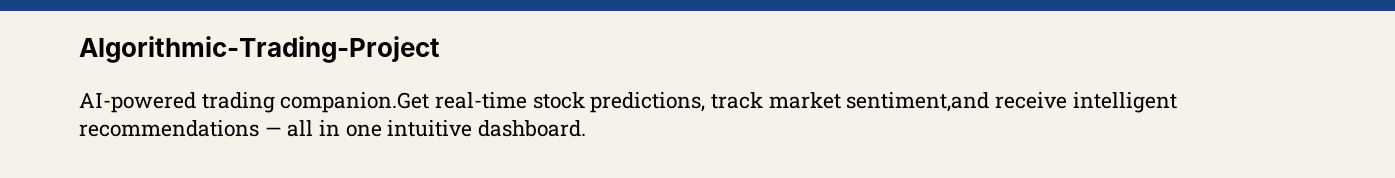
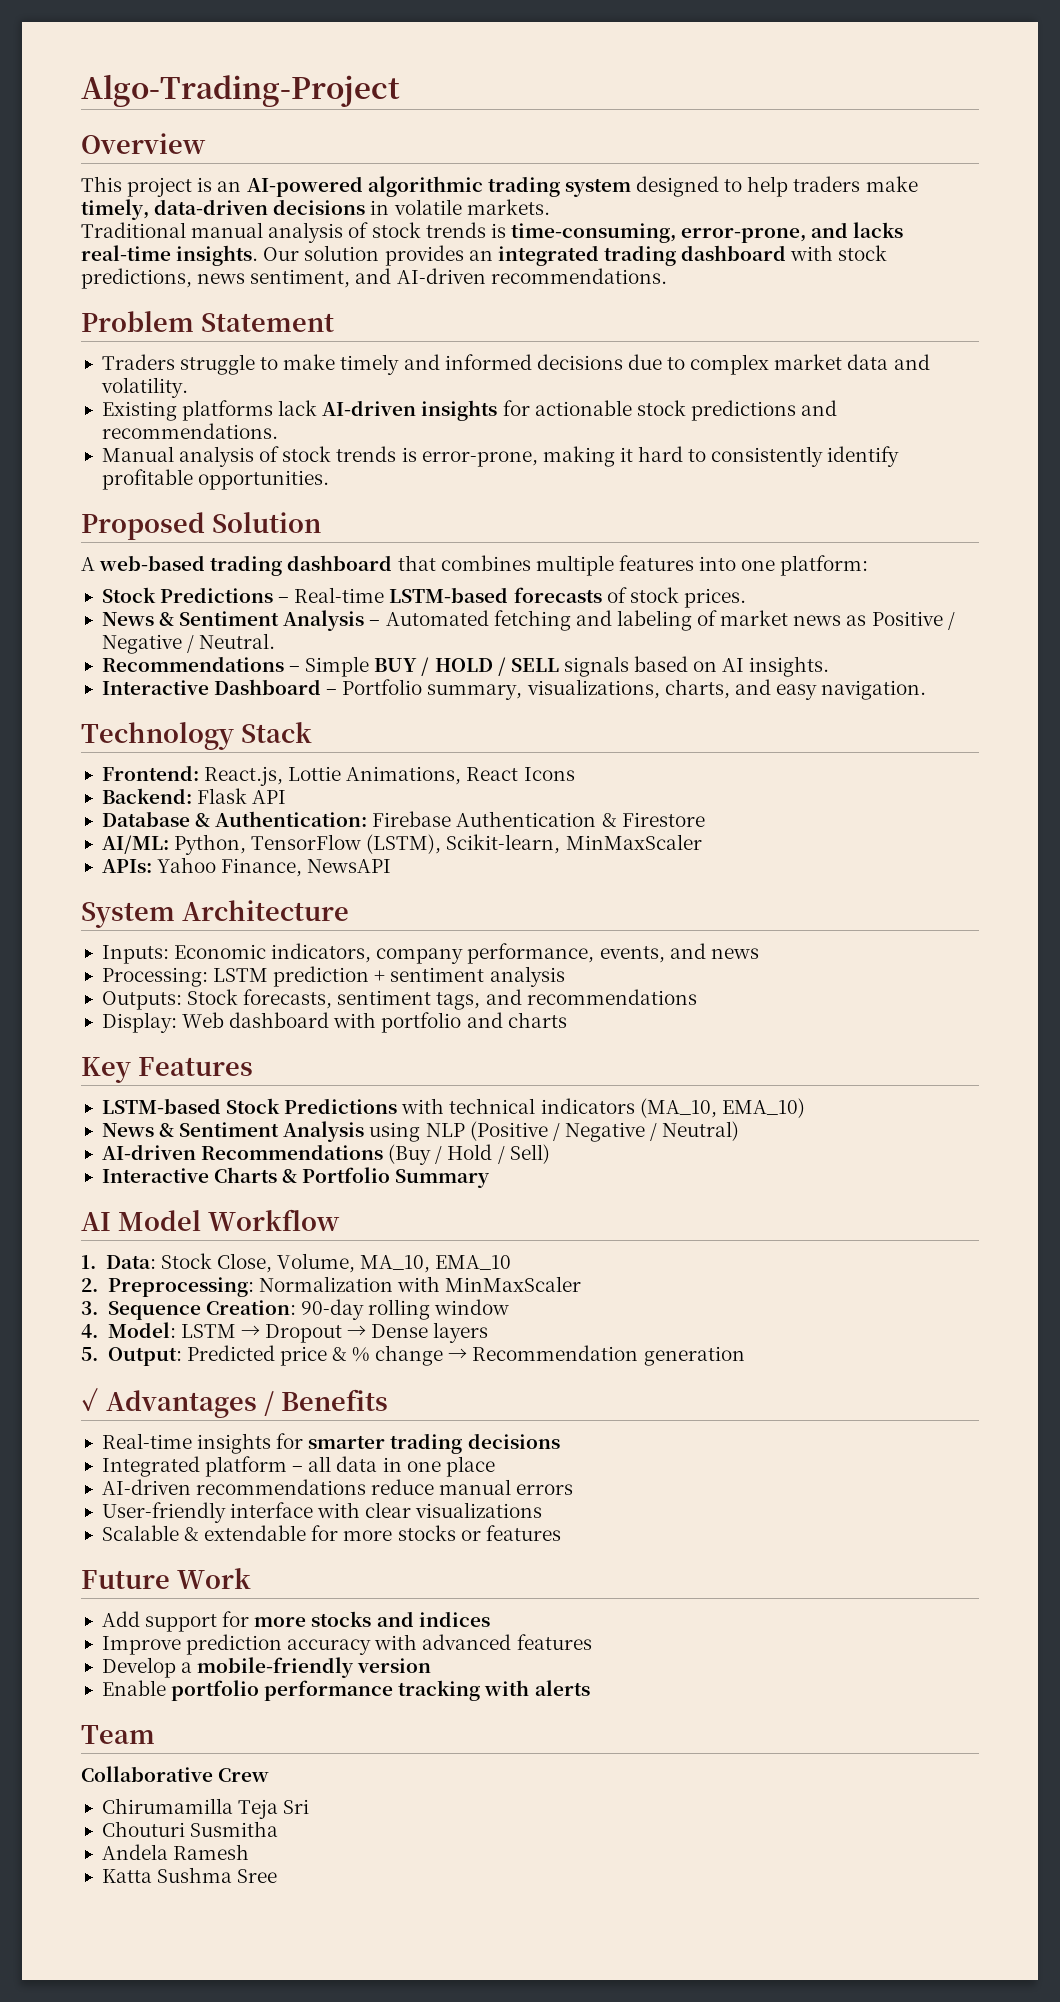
[79,36,440,63] [79,92,1177,113] [79,120,587,137] Algorithmic-Trading-Project // AI-powered trading companion.Get real-time stock predictions, track market sentiment,and receive intelligent recommendations — all in one intuitive dashboard. -> [81,74,400,107] [81,133,206,154] [81,176,918,197] [81,199,550,220] [81,222,904,243] [81,245,888,266] [81,268,667,289] [81,311,334,332] [101,354,930,375] [100,377,188,398] [101,400,838,421] [101,423,278,439] [101,446,900,467] [101,469,330,490] [81,512,321,540] [81,555,869,576] [101,587,746,608] [101,610,955,631] [101,633,276,654] [101,656,830,677] [101,679,927,700] [81,722,312,750] [101,765,575,786] [101,788,287,804] [101,811,705,827] [101,834,702,855] [101,857,392,877] [81,900,349,928] [101,943,759,964] [101,966,565,987] [101,989,697,1010] [101,1012,567,1033] [81,1057,253,1083] [101,1098,805,1118] [101,1121,740,1142] [101,1144,550,1165] [101,1167,491,1188] [81,1209,340,1231] [81,1253,512,1273] [81,1276,581,1297] [81,1299,510,1320] [81,1322,489,1343] [81,1345,745,1366] [81,1387,388,1418] [101,1433,560,1454] [101,1456,495,1477] [101,1479,574,1495] [101,1502,543,1523] [101,1525,561,1541] [81,1568,251,1589] [101,1611,490,1632] [101,1634,592,1655] [101,1657,432,1678] [101,1680,590,1701] [81,1725,155,1744] [81,1766,270,1782] [101,1798,310,1819] [101,1821,279,1837] [101,1844,250,1860] [101,1867,278,1883] Algo-Trading-Project // Overview // This project is an AI-powered algorithmic trading system designed to help traders make timely, data-driven decisions in volatile markets. // Traditional manual analysis of stock trends is time-consuming, error-prone, and lacks real-time insights. Our solution provides an integrated trading dashboard with stock predictions, news sentiment, and AI-driven recommendations. // Problem Statement // Traders struggle to make timely and informed decisions due to complex market data and volatility. // Existing platforms lack AI-driven insights for actionable stock predictions and recommendations. // Manual analysis of stock trends is error-prone, making it hard to consistently identify profitable opportunities. // Proposed Solution // A web-based trading dashboard that combines multiple features into one platform: // Stock Predictions – Real-time LSTM-based forecasts of stock prices. // News & Sentiment Analysis – Automated fetching and labeling of market news as Positive / Negative / Neutral. // Recommendations – Simple BUY / HOLD / SELL signals based on AI insights. // Interactive Dashboard – Portfolio summary, visualizations, charts, and easy navigation. // Technology Stack // Frontend: React.js, Lottie Animations, React Icons // Backend: Flask API // Database & Authentication: Firebase Authentication & Firestore // AI/ML: Python, TensorFlow (LSTM), Scikit-learn, MinMaxScaler // APIs: Yahoo Finance, NewsAPI // System Architecture // Inputs: Economic indicators, company performance, events, and news // Processing: LSTM prediction + sentiment analysis // Outputs: Stock forecasts, sentiment tags, and recommendations // Display: Web dashboard with portfolio and charts // Key Features // LSTM-based Stock Predictions with technical indicators (MA_10, EMA_10) // News & Sentiment Analysis using NLP (Positive / Negative / Neutral) // AI-driven Recommendations (Buy / Hold / Sell) // Interactive Charts & Portfolio Summary // AI Model Workflow // 1. Data: Stock Close, Volume, MA_10, EMA_10 // 2. Preprocessing: Normalization with MinMaxScaler // 3. Sequence Creation: 90-day rolling window // 4. Model: LSTM → Dropout → Dense layers // 5. Output: Predicted price & % change → Recommendation generation // ✓ Advantages / Benefits // Real-time insights for smarter trading decisions // Integrated platform – all data in one place // AI-driven recommendations reduce manual errors // User-friendly interface with clear visualizations // Scalable & extendable for more stocks or features // Future Work // Add support for more stocks and indices // Improve prediction accuracy with advanced features // Develop a mobile-friendly version // Enable portfolio performance tracking with alerts // Team // Collaborative Crew // Chirumamilla Teja Sri // Chouturi Susmitha // Andela Ramesh // Katta Sushma Sree

